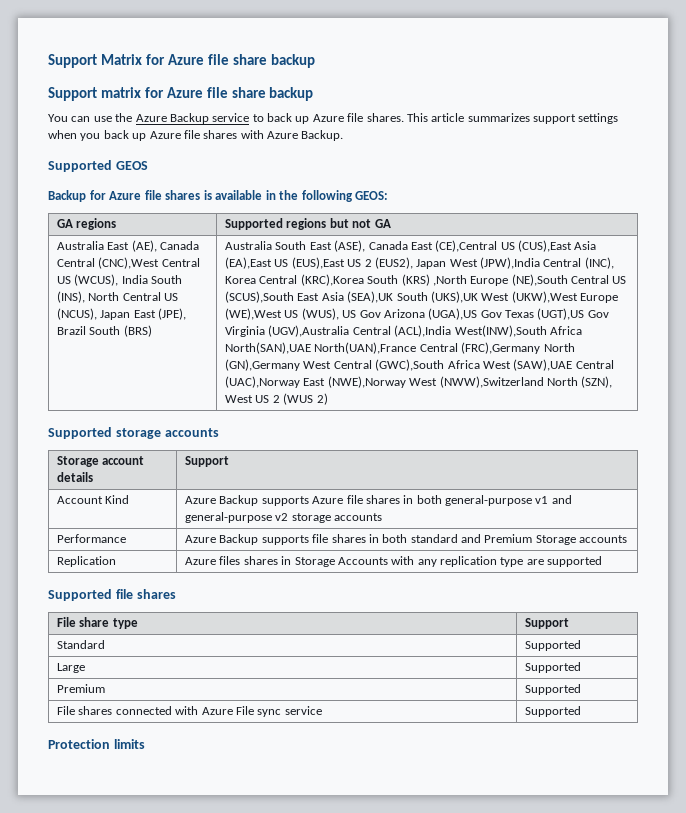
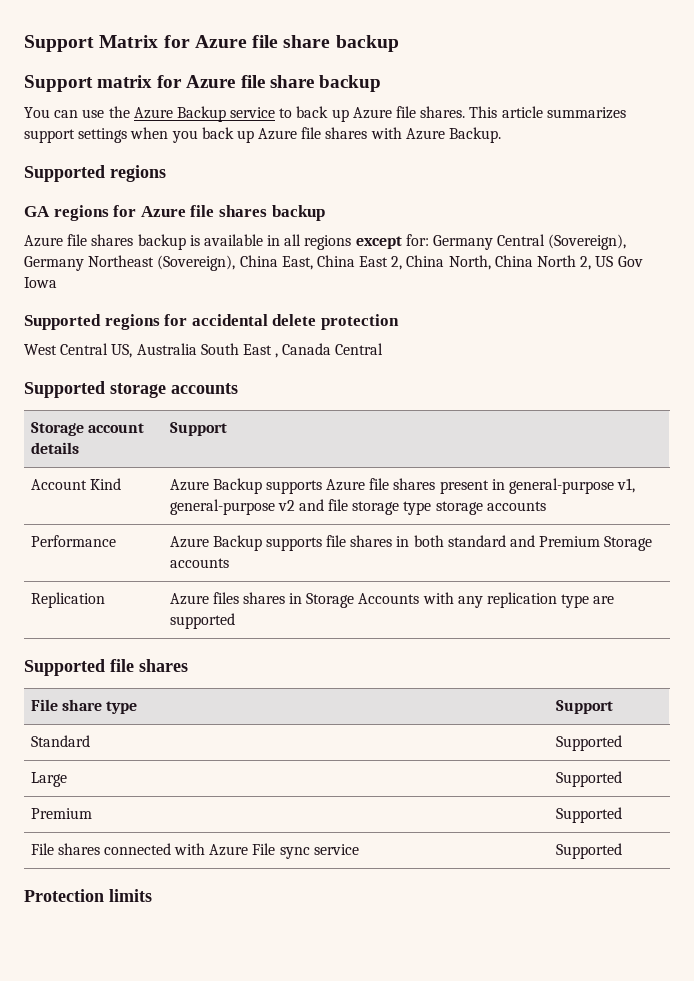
[115,161,148,170] [48,190,86,202] GEOS // Backup -> [110,165,166,182] [24,205,109,221] regions // GA regions
[203,190,389,202] [57,218,117,230] [225,218,391,230] [57,240,200,252] [57,257,200,269] [57,274,183,286] [57,291,179,303] [57,308,187,320] [57,325,152,337] [225,240,597,252] [225,257,614,269] [225,274,627,286] [225,291,619,303] [225,308,609,320] [225,325,582,337] [225,342,575,354] [225,359,614,371] [225,376,613,388] [225,393,328,405] is available in the following GEOS: // GA regions | Supported regions but not GA // Australia East (AE), Canada Central (CNC),West Central US (WCUS), India South (INS), North Central US (NCUS), Japan East (JPE), Brazil South (BRS) | Australia South East (ASE), Canada East (CE),Central US (CUS),East Asia (EA),East US (EUS),East US 2 (EUS2), Japan West (JPW),India Central (INC), Korea Central (KRC),Korea South (KRS) ,North Europe (NE),South Central US (SCUS),South East Asia (SEA),UK South (UKS),UK West (UKW),West Europe (WE),West US (WUS), US Gov Arizona (UGA),US Gov Texas (UGT),US Gov Virginia (UGV),Australia Central (ACL),India West(INW),South Africa North(SAN),UAE North(UAN),France Central (FRC),Germany North (GN),Germany West Central (GWC),South Africa West (SAW),UAE Central (UAC),Norway East (NWE),Norway West (NWW),Switzerland North (SZN), West US 2 (WUS 2) -> [271,205,325,221] [24,234,627,250] [24,255,643,271] [24,277,57,288] [24,314,399,330] [24,343,384,358] backup // Azure file shares backup is available in all regions except for: Germany Central (Sovereign), Germany Northeast (Sovereign), China East, China East 2, China North, China North 2, US Gov Iowa // Supported regions for accidental delete protection // West Central US, Australia South East , Canada Central
[403,495,572,506] [185,512,289,523] in both general-purpose v1 and general-purpose v2 -> [439,478,636,494] [169,499,432,515] present in general-purpose v1, general-purpose v2 and file storage type

